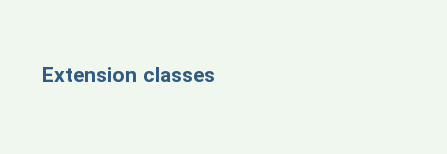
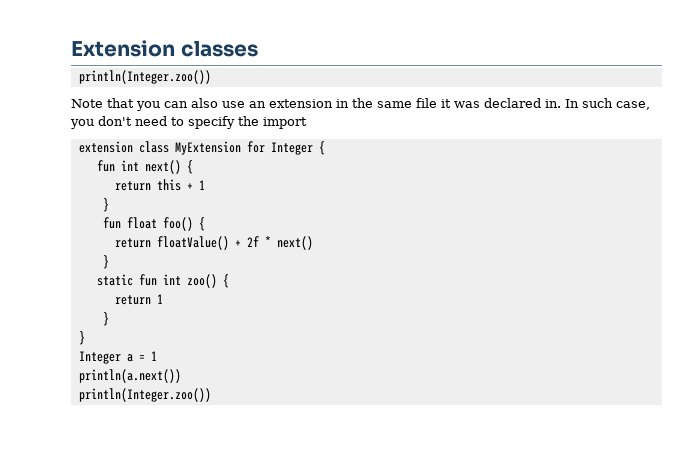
(215, 74) none -> [78,70,211,84] [71,98,650,111] [70,116,307,129] [78,141,325,155] [96,160,193,174] [114,179,205,191] [102,198,109,212] [102,217,205,231] [114,236,313,250] [102,255,109,269] [96,274,229,288] [114,294,163,305] [102,312,109,326] [78,331,85,345] [78,351,157,364] [78,369,181,383] [78,388,211,402] // println(Integer.zoo()) // Note that you can also use an extension in the same file it was declared in. In such case, you don't need to specify the import // extension class MyExtension for Integer { // fun int next() { // return this + 1 // } // fun float foo() { // return floatValue() + 2f * next() // } // static fun int zoo() { // return 1 // } // } // Integer a = 1 // println(a.next()) // println(Integer.zoo())

